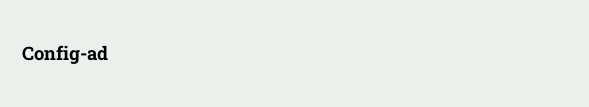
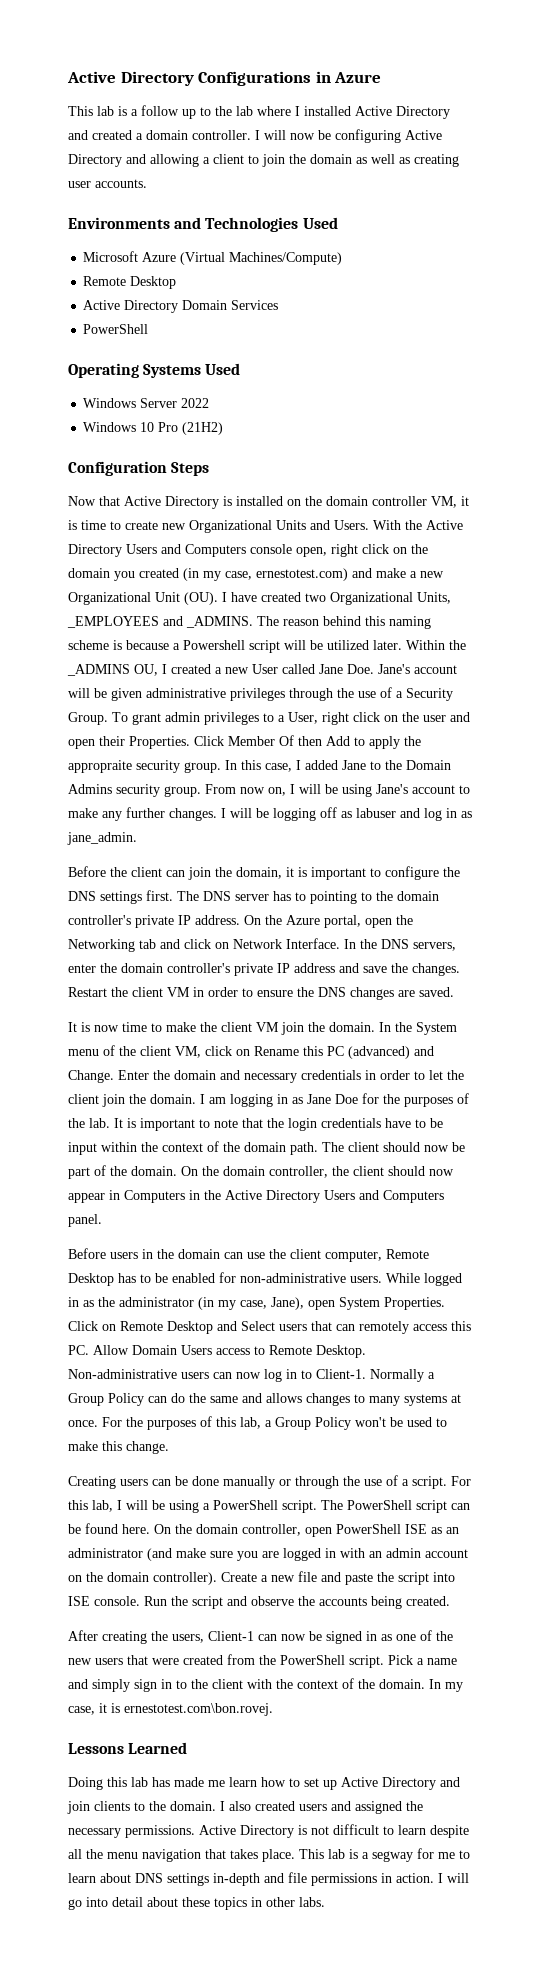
[22,45,108,64] Config-ad -> [67,71,382,86] [68,105,450,119] [68,129,442,143] [68,154,459,167] [68,179,147,188] [68,217,338,232] [83,251,343,265] [83,276,177,289] [83,300,279,313] [83,324,149,334] [68,363,241,378] [83,398,210,408] [83,422,224,435] [68,461,210,476] [68,496,469,509] [68,520,463,533] [68,544,428,557] [68,568,444,581] [68,592,451,605] [67,616,431,629] [68,640,466,653] [67,664,457,676] [68,687,453,701] [68,712,470,725] [68,735,421,749] [68,760,451,773] [68,784,470,797] [68,807,472,821] [67,832,137,845] [68,866,460,880] [68,890,439,904] [68,915,413,928] [68,938,456,952] [68,963,460,976] [68,987,454,1000] [68,1022,457,1035] [68,1045,434,1059] [68,1070,464,1083] [68,1093,469,1107] [68,1118,443,1131] [68,1141,465,1155] [68,1165,454,1179] [68,1190,444,1203] [68,1214,102,1227] [68,1248,429,1262] [68,1272,462,1286] [68,1297,445,1310] [68,1321,471,1334] [68,1345,366,1358] [68,1369,435,1382] [68,1393,461,1406] [68,1416,447,1430] [68,1441,169,1454] [68,1475,471,1489] [68,1500,470,1513] [68,1523,459,1537] [68,1548,468,1561] [68,1571,455,1585] [68,1596,450,1609] [68,1630,453,1644] [68,1654,457,1668] [68,1678,463,1692] [68,1703,273,1716] [68,1742,188,1754] [68,1777,460,1790] [67,1801,423,1814] [68,1824,469,1838] [68,1848,470,1862] [68,1872,469,1886] [68,1897,325,1910] Active Directory Configurations in Azure // This lab is a follow up to the lab where I installed Active Directory and created a domain controller. I will now be configuring Active Directory and allowing a client to join the domain as well as creating user accounts. // Environments and Technologies Used // Microsoft Azure (Virtual Machines/Compute) // Remote Desktop // Active Directory Domain Services // PowerShell // Operating Systems Used // Windows Server 2022 // Windows 10 Pro (21H2) // Configuration Steps // Now that Active Directory is installed on the domain controller VM, it is time to create new Organizational Units and Users. With the Active Directory Users and Computers console open, right click on the domain you created (in my case, ernestotest.com) and make a new Organizational Unit (OU). I have created two Organizational Units, _EMPLOYEES and _ADMINS. The reason behind this naming scheme is because a Powershell script will be utilized later. Within the _ADMINS OU, I created a new User called Jane Doe. Jane's account will be given administrative privileges through the use of a Security Group. To grant admin privileges to a User, right click on the user and open their Properties. Click Member Of then Add to apply the appropraite security group. In this case, I added Jane to the Domain Admins security group. From now on, I will be using Jane's account to make any further changes. I will be logging off as labuser and log in as jane_admin. // Before the client can join the domain, it is important to configure the DNS settings first. The DNS server has to pointing to the domain controller's private IP address. On the Azure portal, open the Networking tab and click on Network Interface. In the DNS servers, enter the domain controller's private IP address and save the changes. Restart the client VM in order to ensure the DNS changes are saved. // It is now time to make the client VM join the domain. In the System menu of the client VM, click on Rename this PC (advanced) and Change. Enter the domain and necessary credentials in order to let the client join the domain. I am logging in as Jane Doe for the purposes of the lab. It is important to note that the login credentials have to be input within the context of the domain path. The client should now be part of the domain. On the domain controller, the client should now appear in Computers in the Active Directory Users and Computers panel. // Before users in the domain can use the client computer, Remote Desktop has to be enabled for non-administrative users. While logged in as the administrator (in my case, Jane), open System Properties. Click on Remote Desktop and Select users that can remotely access this PC. Allow Domain Users access to Remote Desktop. Non-administrative users can now log in to Client-1. Normally a Group Policy can do the same and allows changes to many systems at once. For the purposes of this lab, a Group Policy won't be used to make this change. // Creating users can be done manually or through the use of a script. For this lab, I will be using a PowerShell script. The PowerShell script can be found here. On the domain controller, open PowerShell ISE as an administrator (and make sure you are logged in with an admin account on the domain controller). Create a new file and paste the script into ISE console. Run the script and observe the accounts being created. // After creating the users, Client-1 can now be signed in as one of the new users that were created from the PowerShell script. Pick a name and simply sign in to the client with the context of the domain. In my case, it is ernestotest.com\bon.rovej. // Lessons Learned // Doing this lab has made me learn how to set up Active Directory and join clients to the domain. I also created users and assigned the necessary permissions. Active Directory is not difficult to learn despite all the menu navigation that takes place. This lab is a segway for me to learn about DNS settings in-depth and file permissions in action. I will go into detail about these topics in other labs.

